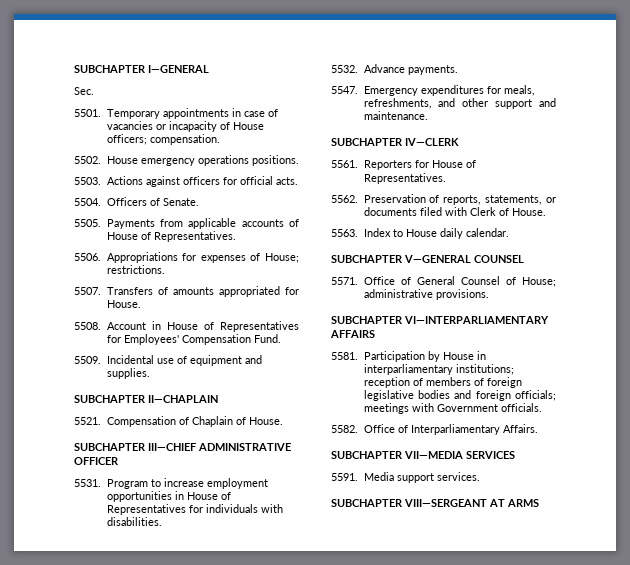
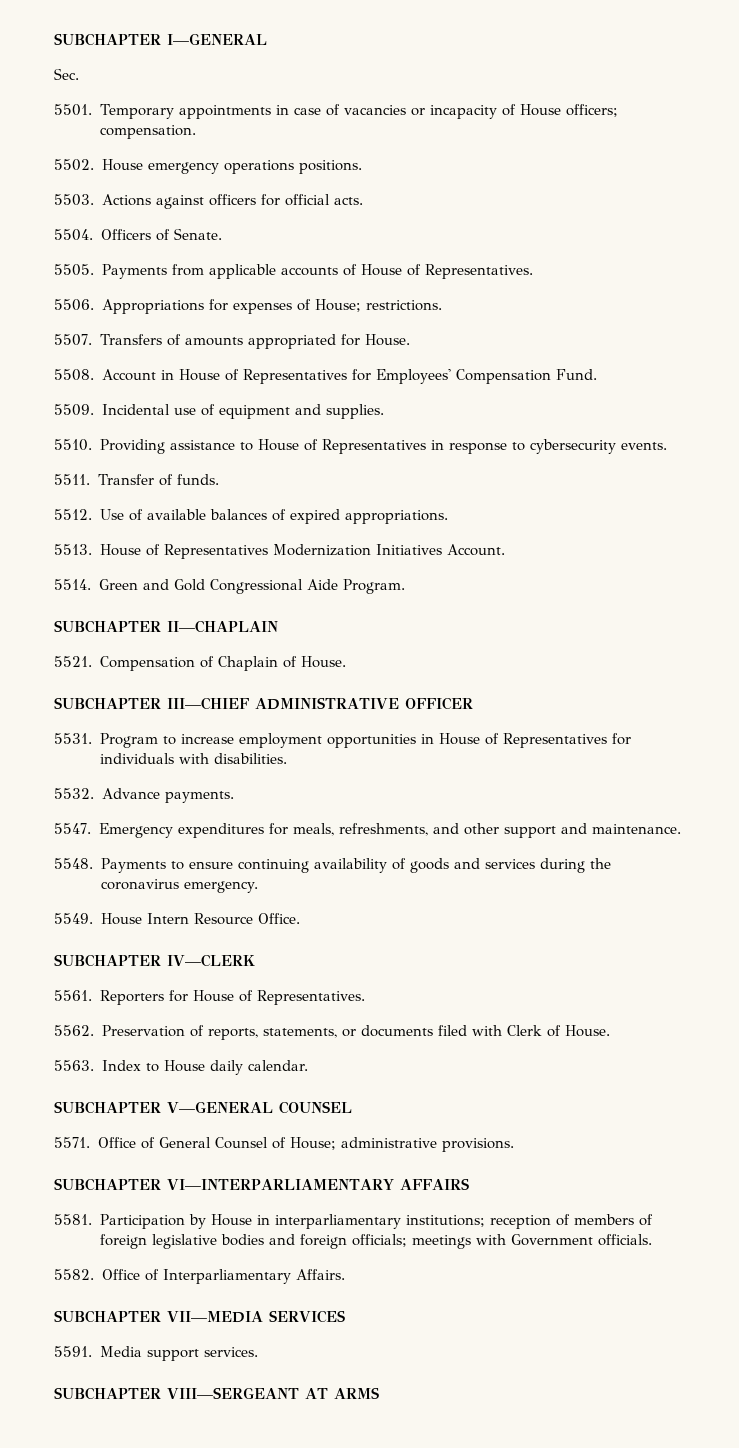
(150, 373) none -> [54,439,667,454] [54,474,220,486] [54,509,448,524] [54,544,505,559] [54,579,405,594] // 5510. Providing assistance to House of Representatives in response to cybersecurity events. // 5511. Transfer of funds. // 5512. Use of available balances of expired appropriations. // 5513. House of Representatives Modernization Initiatives Account. // 5514. Green and Gold Congressional Aide Program.
(428, 115) none -> [54,858,611,873] [100,879,259,893] [54,913,300,925] // 5548. Payments to ensure continuing availability of goods and services during the coronavirus emergency. // 5549. House Intern Resource Office.

